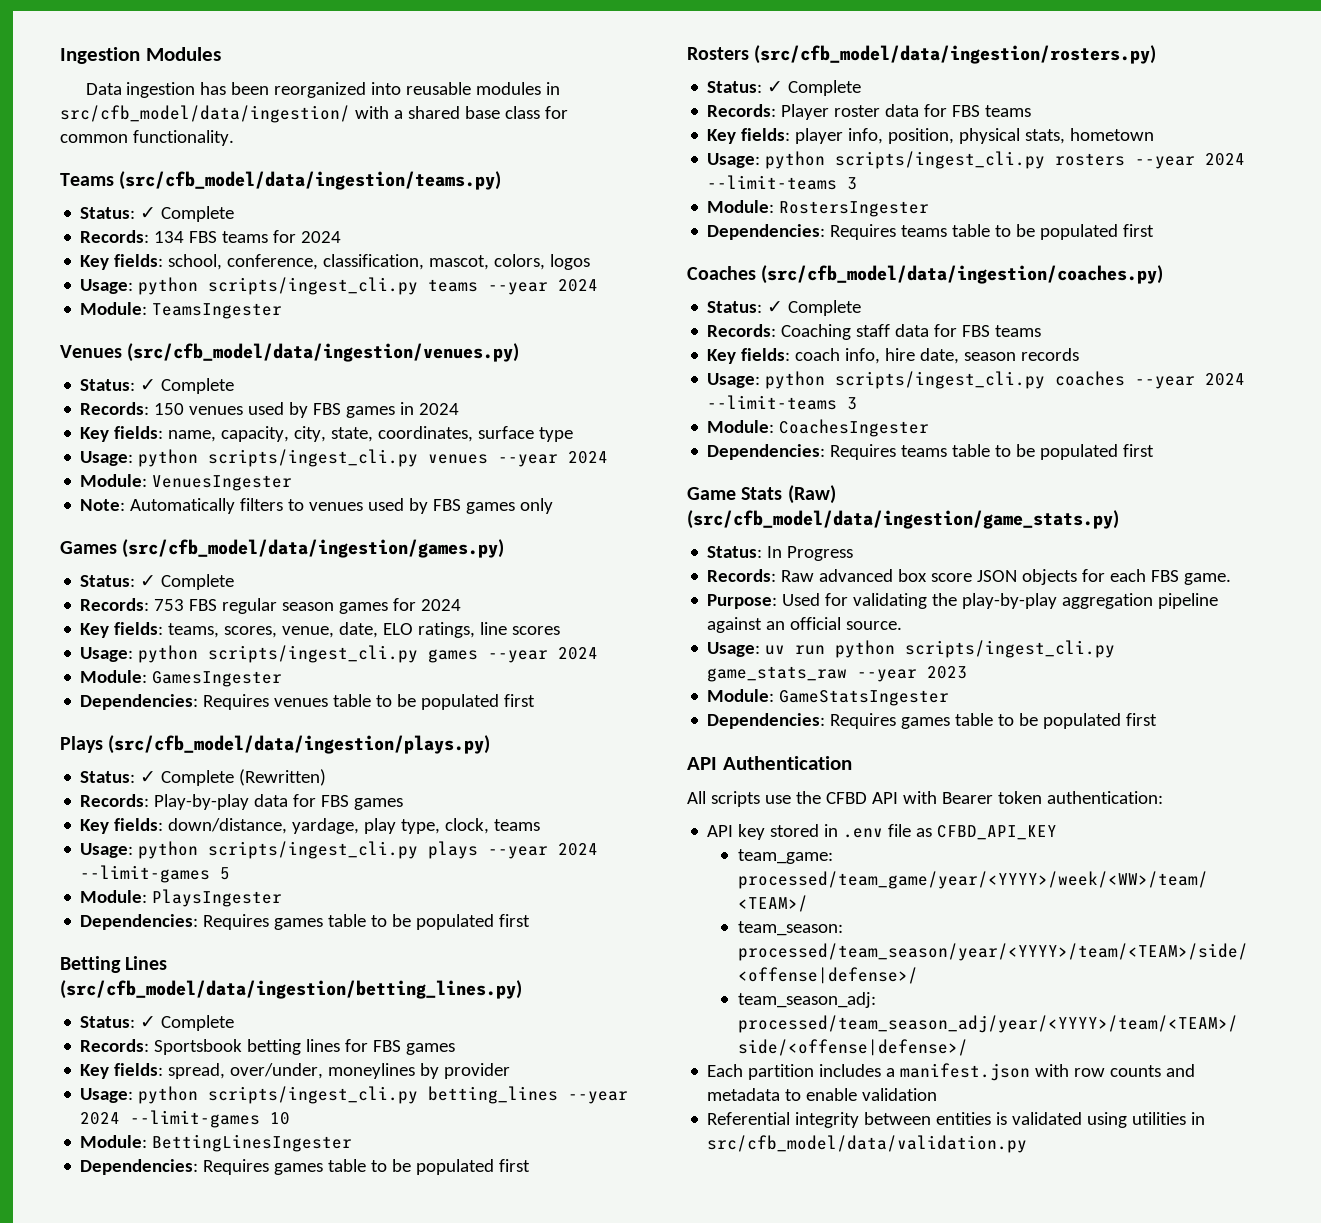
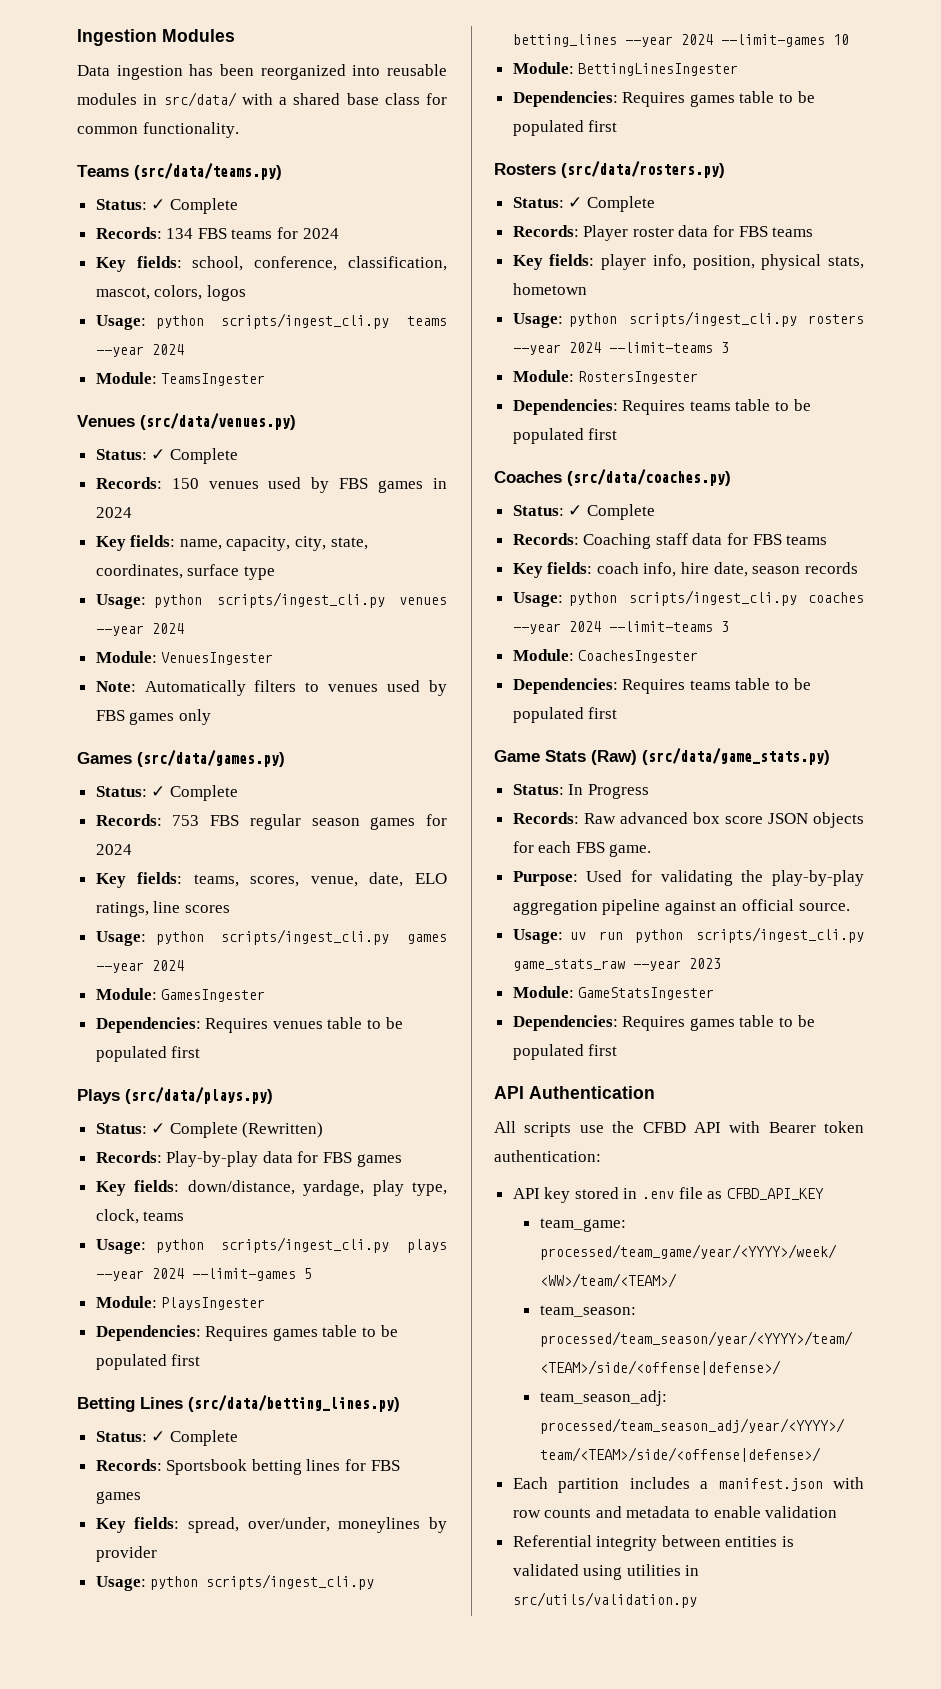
[60,105,350,123] src/cfb_model/data/ingestion/ -> [163,92,237,107] src/data/
[119,171,502,190] (src/cfb_model/data/ingestion/teams.py) -> [134,163,282,180] (src/data/teams.py)
[127,343,520,362] (src/cfb_model/data/ingestion/venues.py) -> [140,413,296,430] (src/data/venues.py)
[122,539,505,558] (src/cfb_model/data/ingestion/games.py) -> [137,750,285,767] (src/data/games.py)
[108,735,491,754] (src/cfb_model/data/ingestion/plays.py) -> [125,1087,273,1104] (src/data/plays.py)
[60,980,522,999] (src/cfb_model/data/ingestion/betting_lines.py) -> [188,1395,400,1412] (src/data/betting_lines.py)
[754,45,1157,64] (src/cfb_model/data/ingestion/rosters.py) -> [561,161,725,178] (src/data/rosters.py)
[761,265,1164,284] (src/cfb_model/data/ingestion/coaches.py) -> [567,469,731,486] (src/data/coaches.py)
[687,510,1119,529] (src/cfb_model/data/ingestion/game_stats.py) -> [642,748,830,765] (src/data/game_stats.py)
[707,1135,1028,1153] src/cfb_model/data/validation.py -> [512,1592,697,1608] src/utils/validation.py

